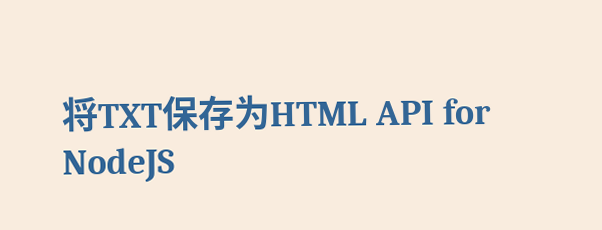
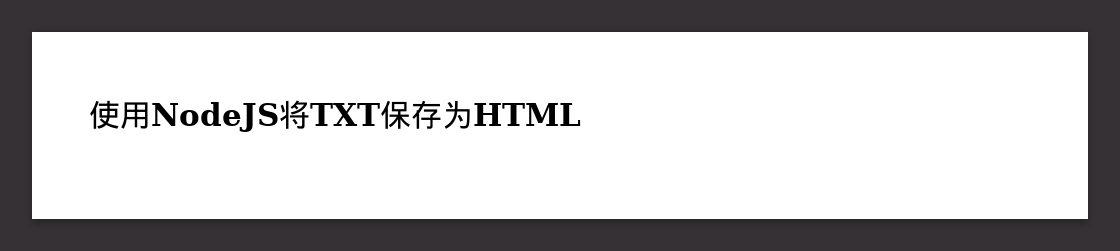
(61, 114) none -> [89,100,279,132] 使用NodeJS
[373,97,493,126] [62,147,175,184] API for NodeJS -> (581, 114) none

